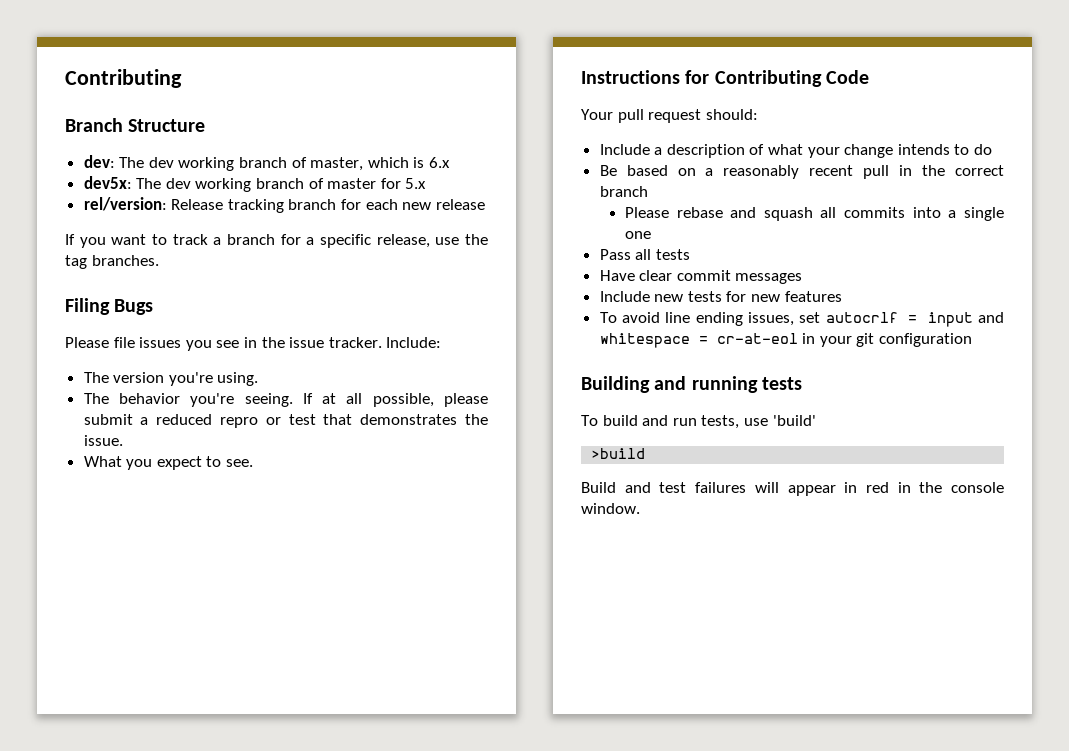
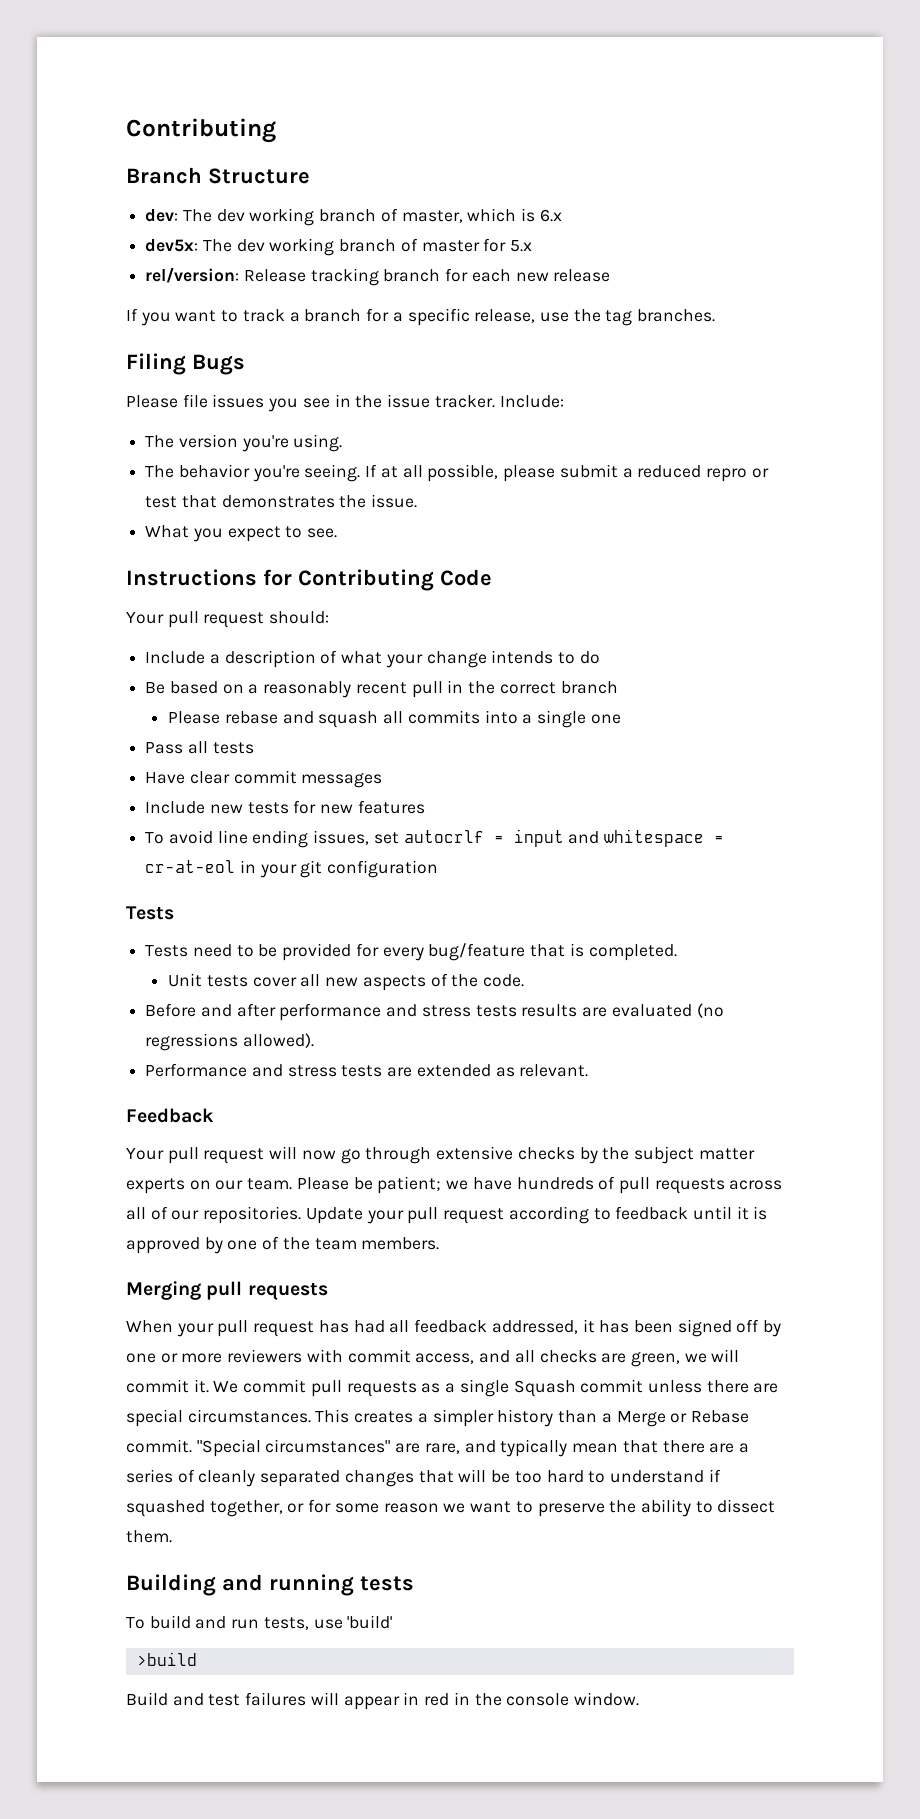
(973, 340) none -> [126,906,174,920] [145,943,677,961] [168,973,524,991] [145,1003,724,1021] [145,1033,314,1051] [145,1063,589,1077] [126,1108,214,1123] [126,1146,755,1164] [126,1176,783,1194] [126,1206,768,1224] [126,1236,440,1254] [126,1281,328,1300] [126,1319,782,1337] [126,1349,740,1367] [126,1379,779,1397] [126,1409,749,1427] [126,1439,749,1457] [126,1469,721,1487] [126,1499,776,1517] [126,1530,172,1543] // Tests // Tests need to be provided for every bug/feature that is completed. // Unit tests cover all new aspects of the code. // Before and after performance and stress tests results are evaluated (no regressions allowed). // Performance and stress tests are extended as relevant. // Feedback // Your pull request will now go through extensive checks by the subject matter experts on our team. Please be patient; we have hundreds of pull requests across all of our repositories. Update your pull request according to feedback until it is approved by one of the team members. // Merging pull requests // When your pull request has had all feedback addressed, it has been signed off by one or more reviewers with commit access, and all checks are green, we will commit it. We commit pull requests as a single Squash commit unless there are special circumstances. This creates a simpler history than a Merge or Rebase commit. "Special circumstances" are rare, and typically mean that there are a series of cleanly separated changes that will be too hard to understand if squashed together, or for some reason we want to preserve the ability to dissect them.

